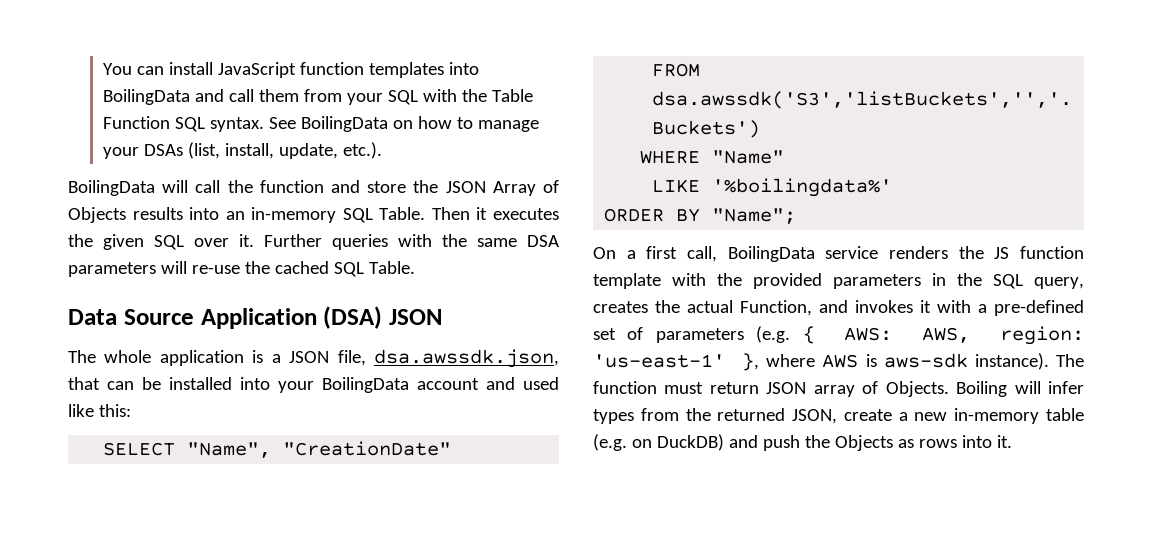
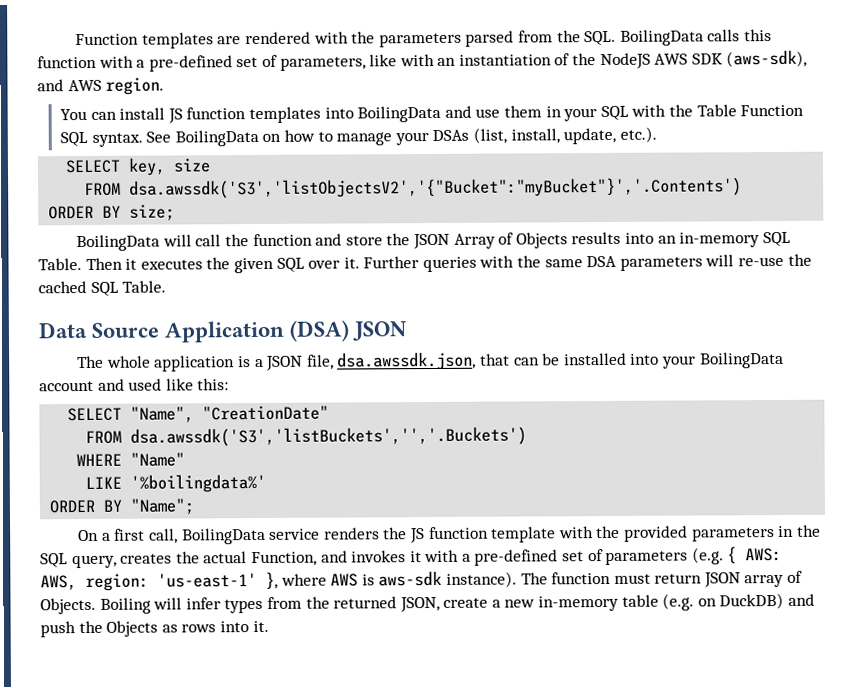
(103, 69) none -> [75,29,772,49] [37,49,808,72] [37,77,165,95] Function templates are rendered with the parameters parsed from the SQL. BoilingData calls this function with a pre-defined set of parameters, like with an instantiation of the NodeJS AWS SDK (aws-sdk), and AWS region. //
[218,62,297,78] JavaScript -> [167,108,183,124] JS
[229,89,343,102] call them from -> [475,105,562,118] use them in
(383, 150) none -> [65,157,212,176] [84,177,743,199] [48,204,176,221] // SELECT key, size // FROM dsa.awssdk('S3','listObjectsV2','{"Bucket":"myBucket"}','.Contents') // ORDER BY size;

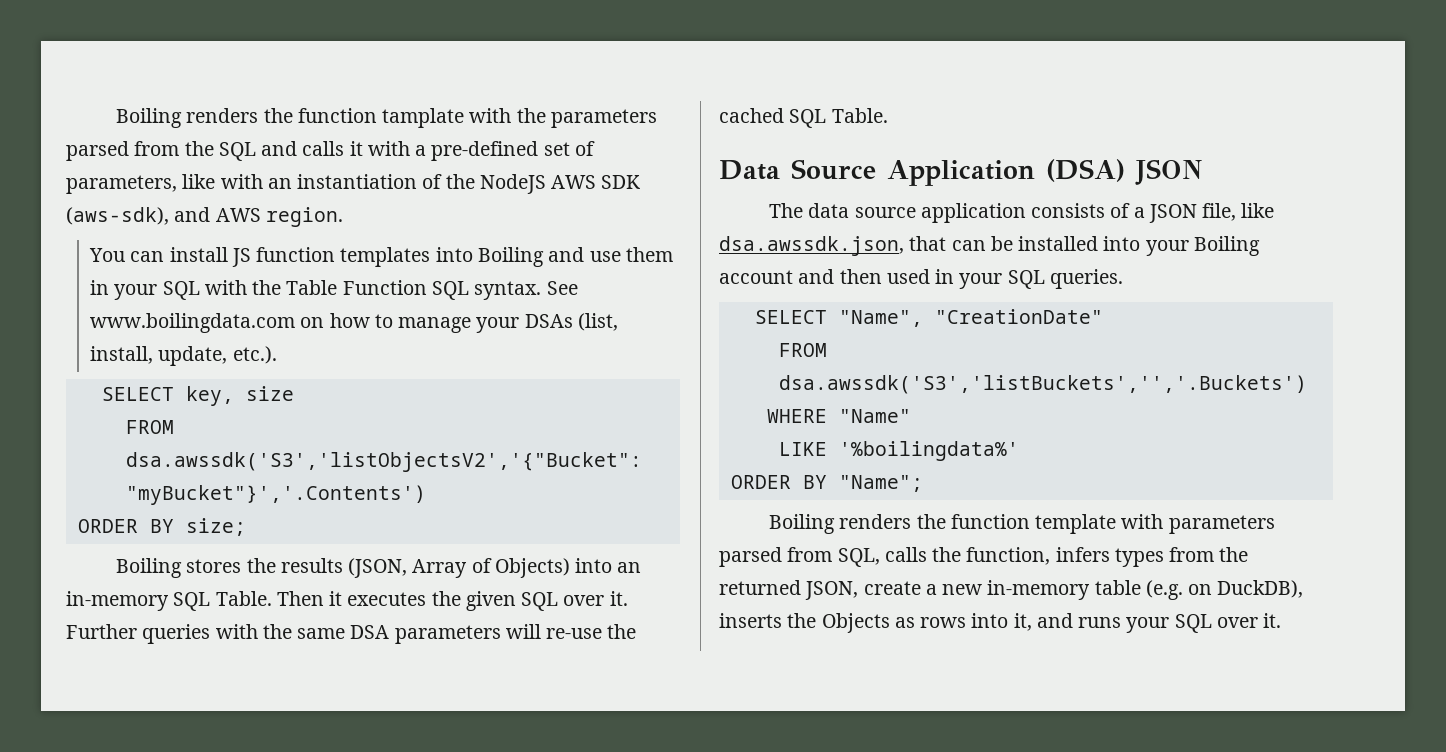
[75,31,312,49] Function templates are rendered -> [116,108,465,128] Boiling renders the function tamplate
[584,29,772,46] [37,55,97,69] SQL. BoilingData calls this function -> [218,141,363,161] SQL and calls it
[357,105,442,123] BoilingData -> [478,247,545,267] Boiling
[174,129,259,147] BoilingData -> [90,313,296,333] www.boilingdata.com
[76,231,622,252] BoilingData will call the function and store the JSON Array of Objects results -> [116,558,570,578] Boiling stores the results (JSON, Array of Objects)
[106,355,252,372] whole application is -> [808,203,1131,223] data source application consists of
(334, 362) none -> [1241,203,1275,218] like
[699,351,784,369] BoilingData -> [1193,236,1260,256] Boiling
[128,378,230,391] used like this: -> [839,269,1123,289] then used in your SQL queries.
[78,527,426,545] On a first call, BoilingData service renders the JS -> [769,514,946,534] Boiling renders the
[596,524,821,542] [40,546,783,569] [40,570,804,591] [40,597,221,615] the provided parameters in the SQL query, creates the actual Function, and invokes it with a pre-defined set of parameters (e.g. { AWS: AWS, region: 'us-east-1' }, where AWS is aws-sdk instance). The function must return JSON array of Objects. Boiling will infer -> [1168,515,1275,534] [719,547,1110,567] parameters parsed from SQL, calls the function, infers
[719,592,816,610] [40,621,76,638] DuckDB) and push -> [1217,580,1304,598] [719,613,782,628] DuckDB), inserts
(249, 627) none -> [1013,613,1258,633] it, and runs your SQL over

